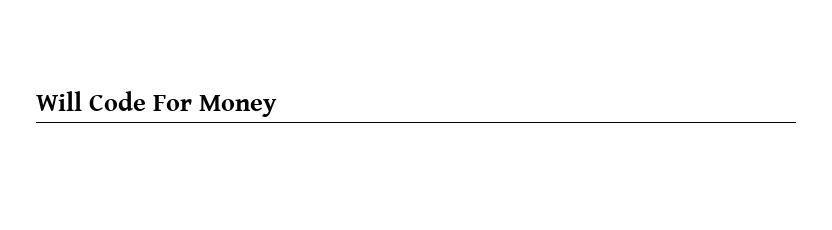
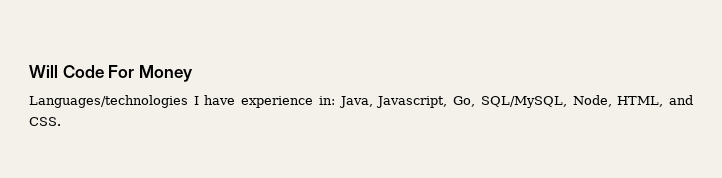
(278, 106) none -> [29,95,694,108] [29,117,61,126] // Languages/technologies I have experience in: Java, Javascript, Go, SQL/MySQL, Node, HTML, and CSS.

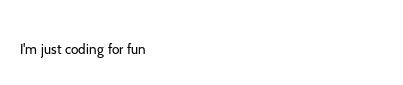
[29,65,193,82] [29,95,694,108] [29,117,61,126] Will Code For Money // Languages/technologies I have experience in: Java, Javascript, Go, SQL/MySQL, Node, HTML, and CSS. -> [20,43,146,58] I'm just coding for fun

